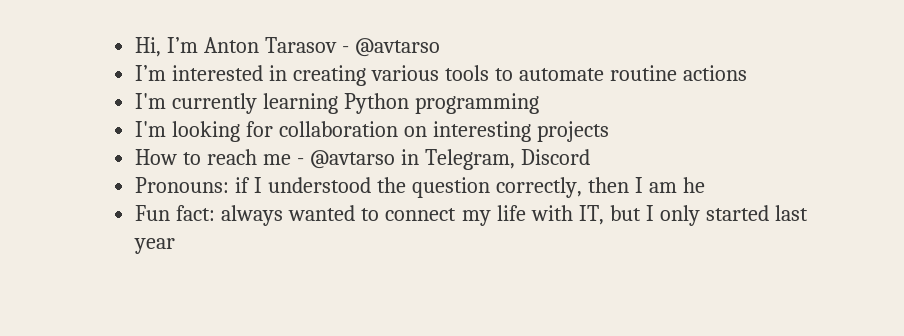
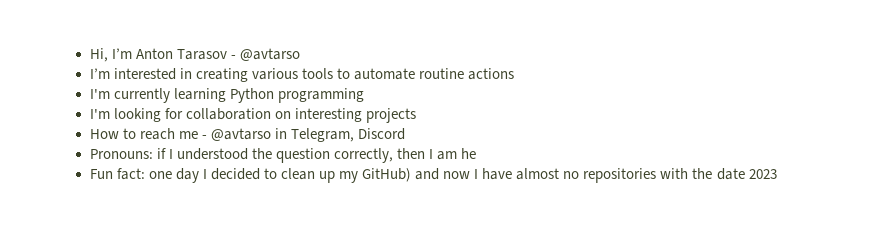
[221,205,808,226] [134,238,176,254] always wanted to connect my life with IT, but I only started last year -> [148,168,777,183] one day I decided to clean up my GitHub) and now I have almost no repositories with the date 2023

